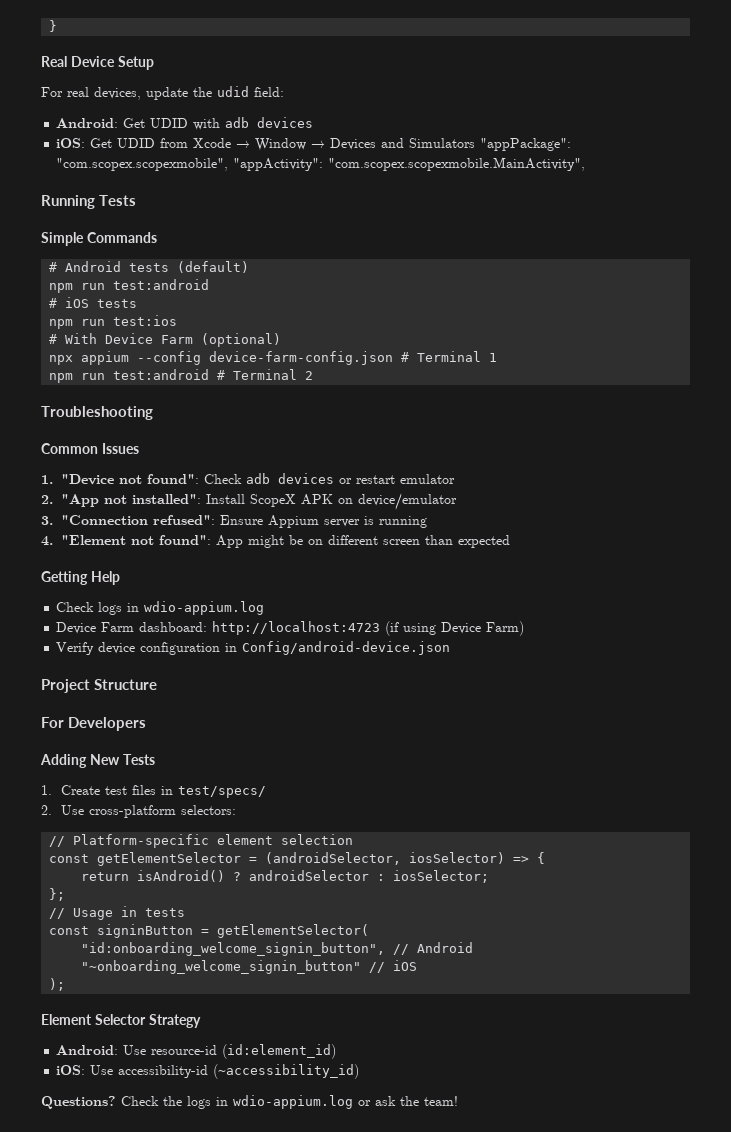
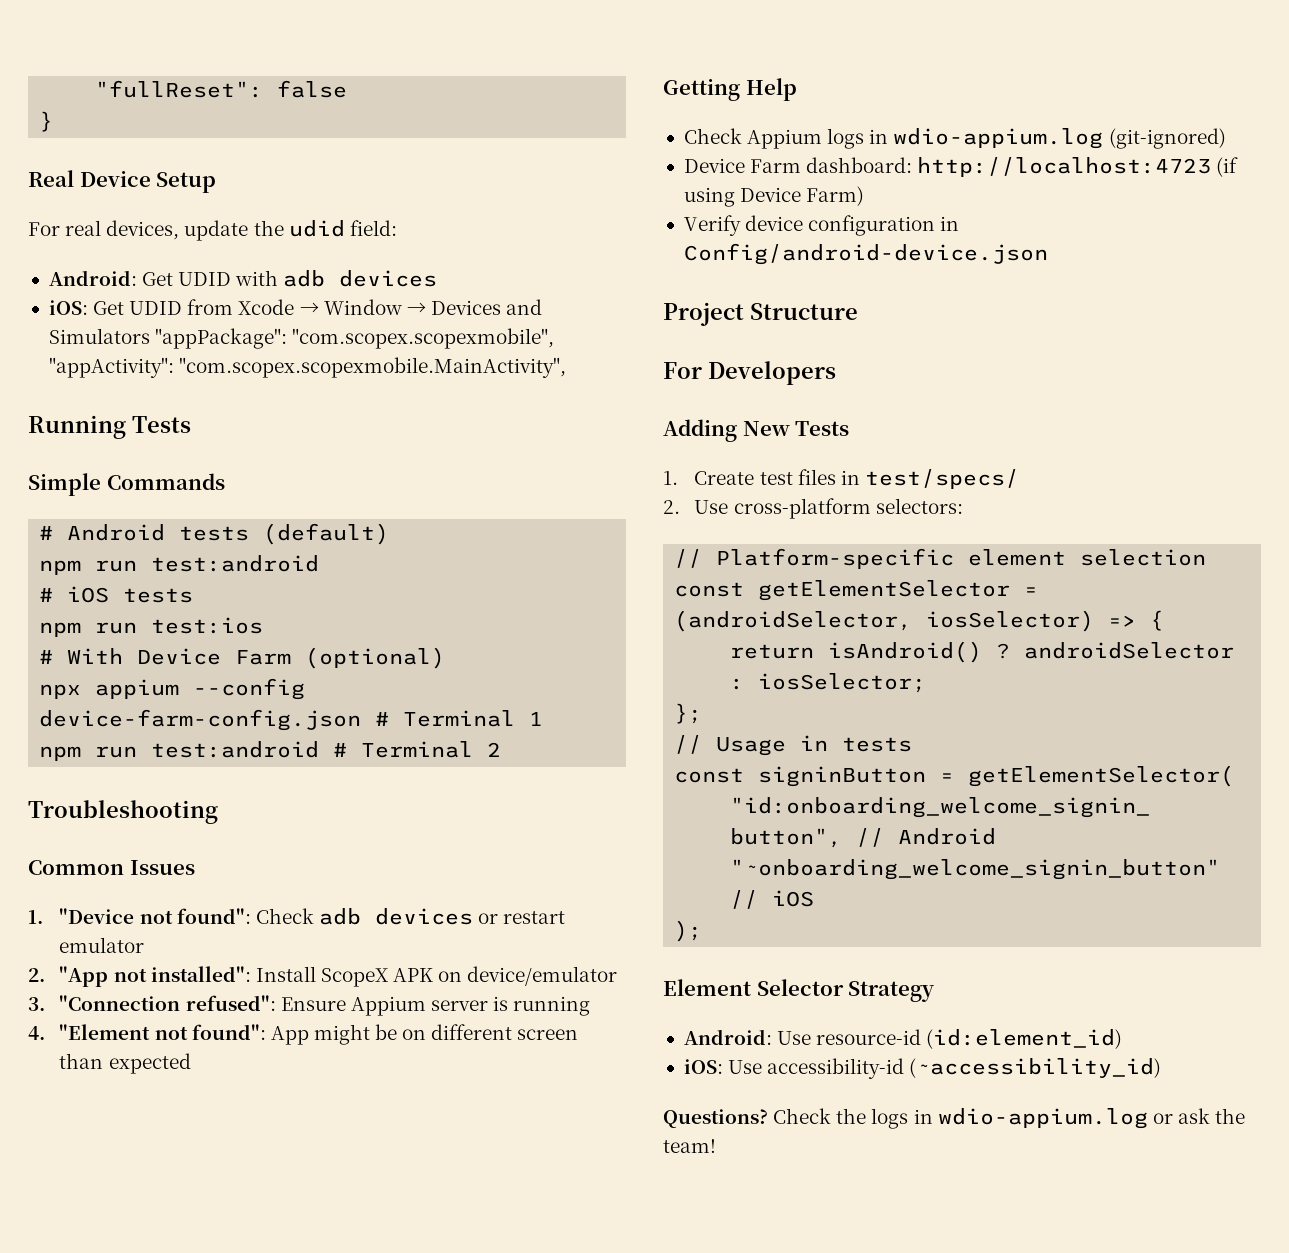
(49, 26) none -> [95,80,348,98] "fullReset": false //
[98,601,265,615] logs in wdio-appium.log -> [747,128,1226,149] Appium logs in wdio-appium.log (git-ignored)

